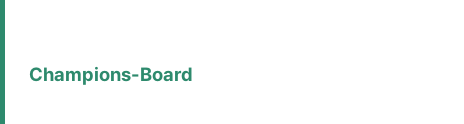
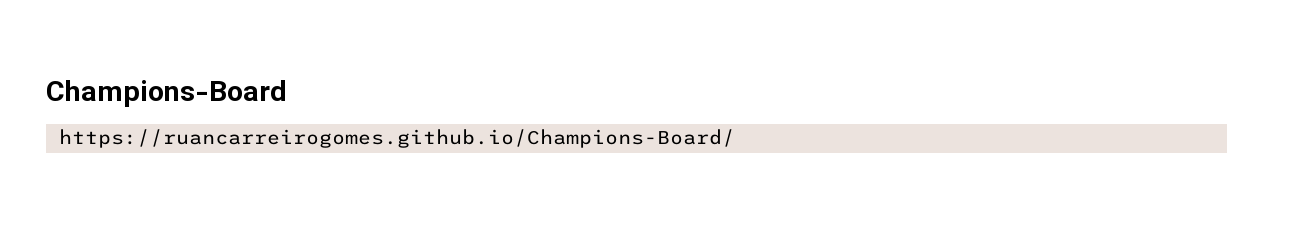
(193, 75) none -> [58,129,735,148] // https://ruancarreirogomes.github.io/Champions-Board/

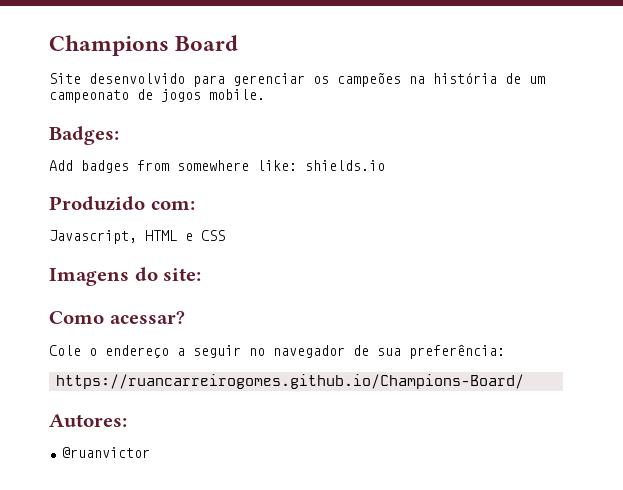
[46,80,287,107] Champions-Board -> [49,35,239,56] [49,72,545,87] [49,89,265,103] [49,126,119,145] [49,160,385,173] [49,196,195,211] [49,230,225,244] [49,267,202,286] [49,311,185,324] [49,344,505,359] Champions Board // Site desenvolvido para gerenciar os campeões na história de um campeonato de jogos mobile. // Badges: // Add badges from somewhere like: shields.io // Produzido com: // Javascript, HTML e CSS // Imagens do site: // Como acessar? // Cole o endereço a seguir no navegador de sua preferência:
(735, 138) none -> [49,414,127,427] [61,447,150,458] // Autores: // @ruanvictor

